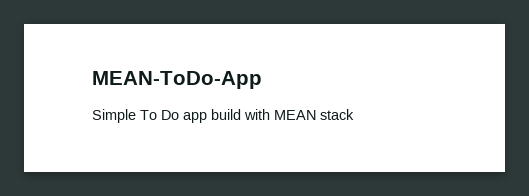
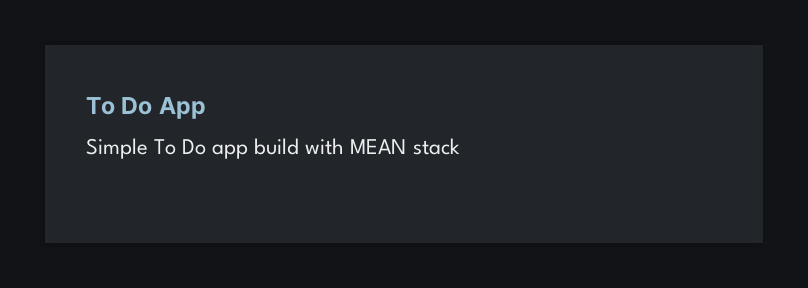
[92,71,262,89] MEAN-ToDo-App -> [86,97,206,119] To Do App

